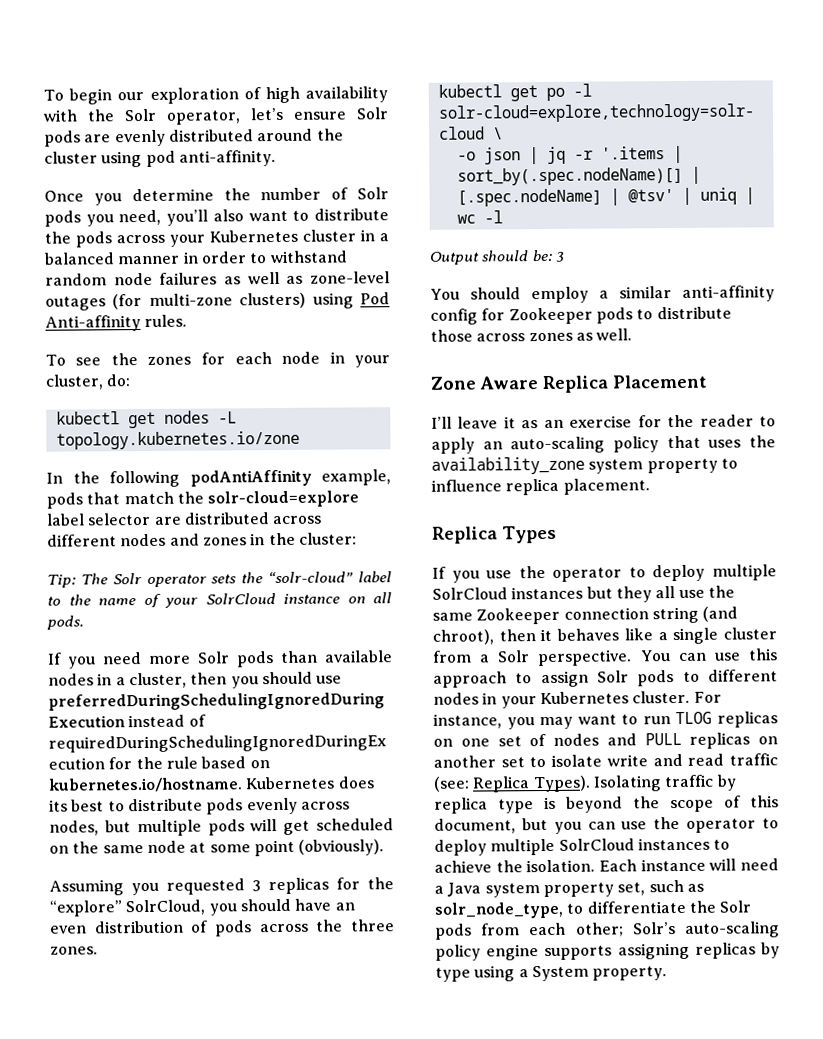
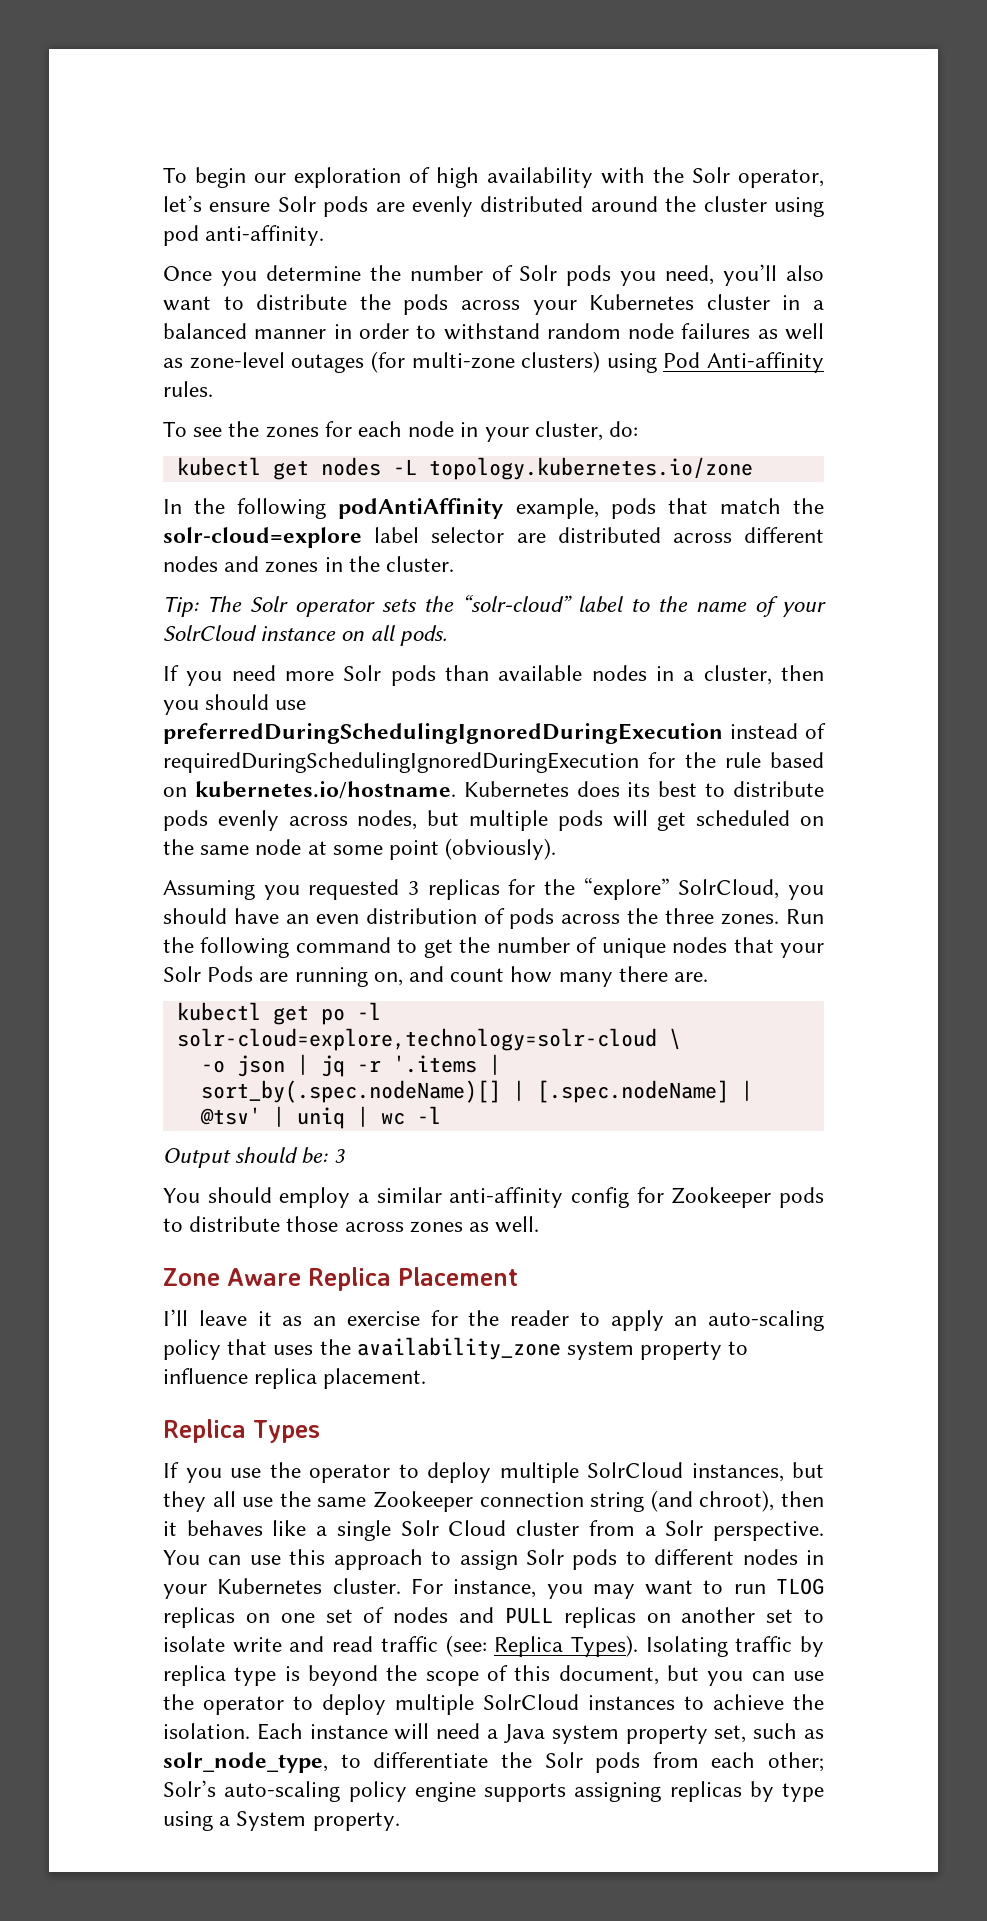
[298,532,357,545] cluster: -> [386,556,455,572] cluster.
(98, 950) none -> [785,909,824,924] [163,937,824,958] [163,966,709,987] Run the following command to get the number of unique nodes that your Solr Pods are running on, and count how many there are.
[511,586,584,600] instances -> [691,1463,784,1482] instances,
(719, 636) none -> [400,1520,507,1536] Solr Cloud

